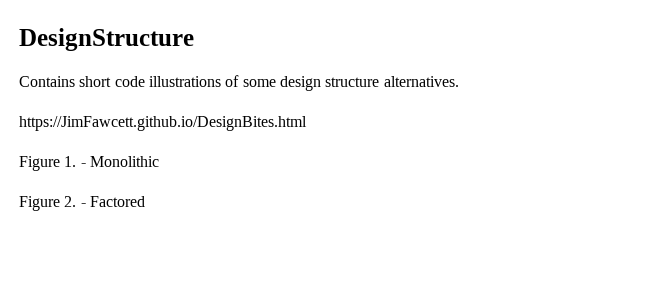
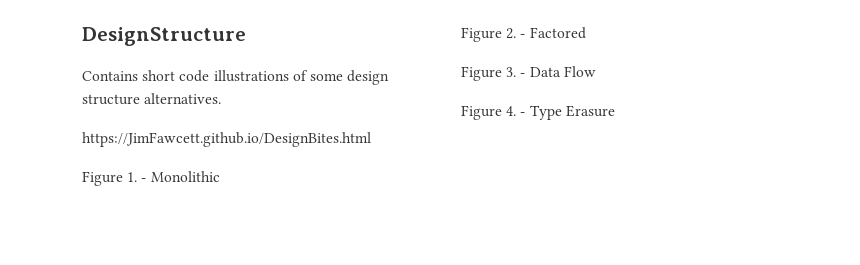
(145, 201) none -> [461,66,596,81] [461,105,615,120] // Figure 3. - Data Flow // Figure 4. - Type Erasure

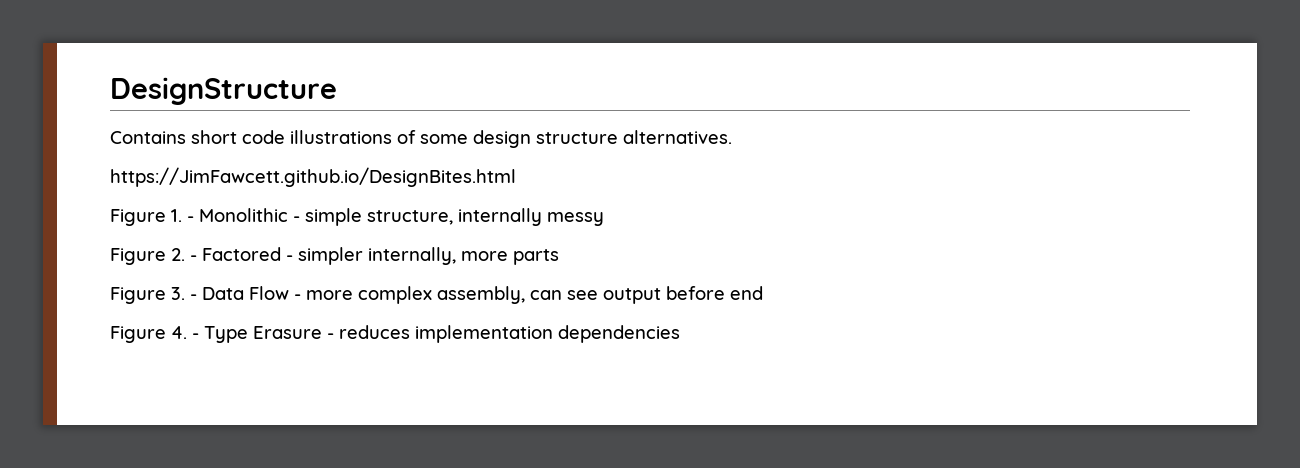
(220, 176) none -> [293,208,604,226] - simple structure, internally messy
(586, 33) none -> [286,247,559,265] - simpler internally, more parts
(596, 71) none -> [294,286,763,304] - more complex assembly, can see output before end
(615, 111) none -> [327,325,680,343] - reduces implementation dependencies

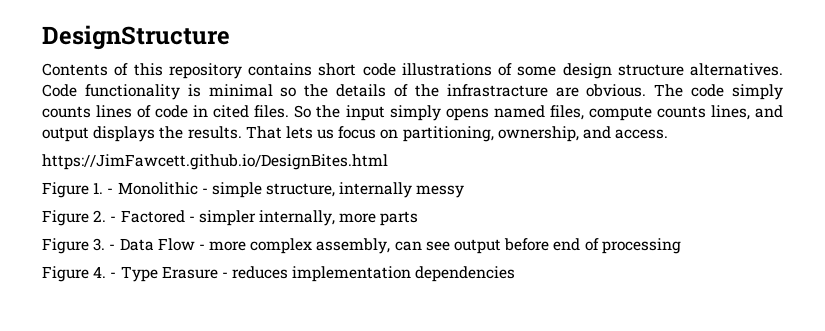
[110,131,186,144] Contains -> [42,63,312,79] Contents of this repository contains
(732, 137) none -> [42,84,783,100] [42,105,783,121] [42,126,669,142] Code functionality is minimal so the details of the infrastracture are obvious. The code simply counts lines of code in cited files. So the input simply opens named files, compute counts lines, and output displays the results. That lets us focus on partitioning, ownership, and access.
(763, 293) none -> [584,238,681,254] of processing

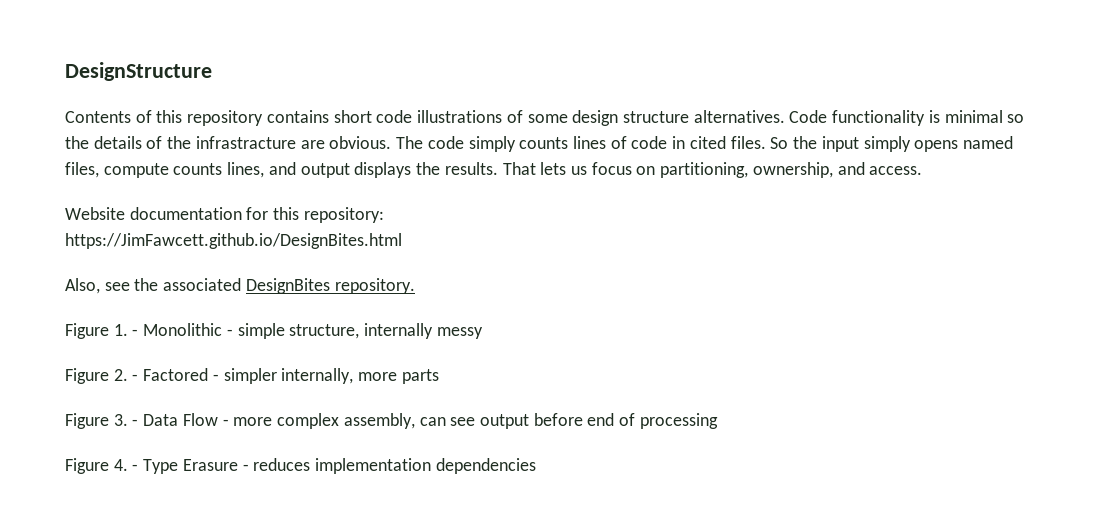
[42,154,388,170] https://JimFawcett.github.io/DesignBites.html -> [65,207,384,223] [65,233,402,249] [65,278,415,294] Website documentation for this repository: // https://JimFawcett.github.io/DesignBites.html // Also, see the associated DesignBites repository.

